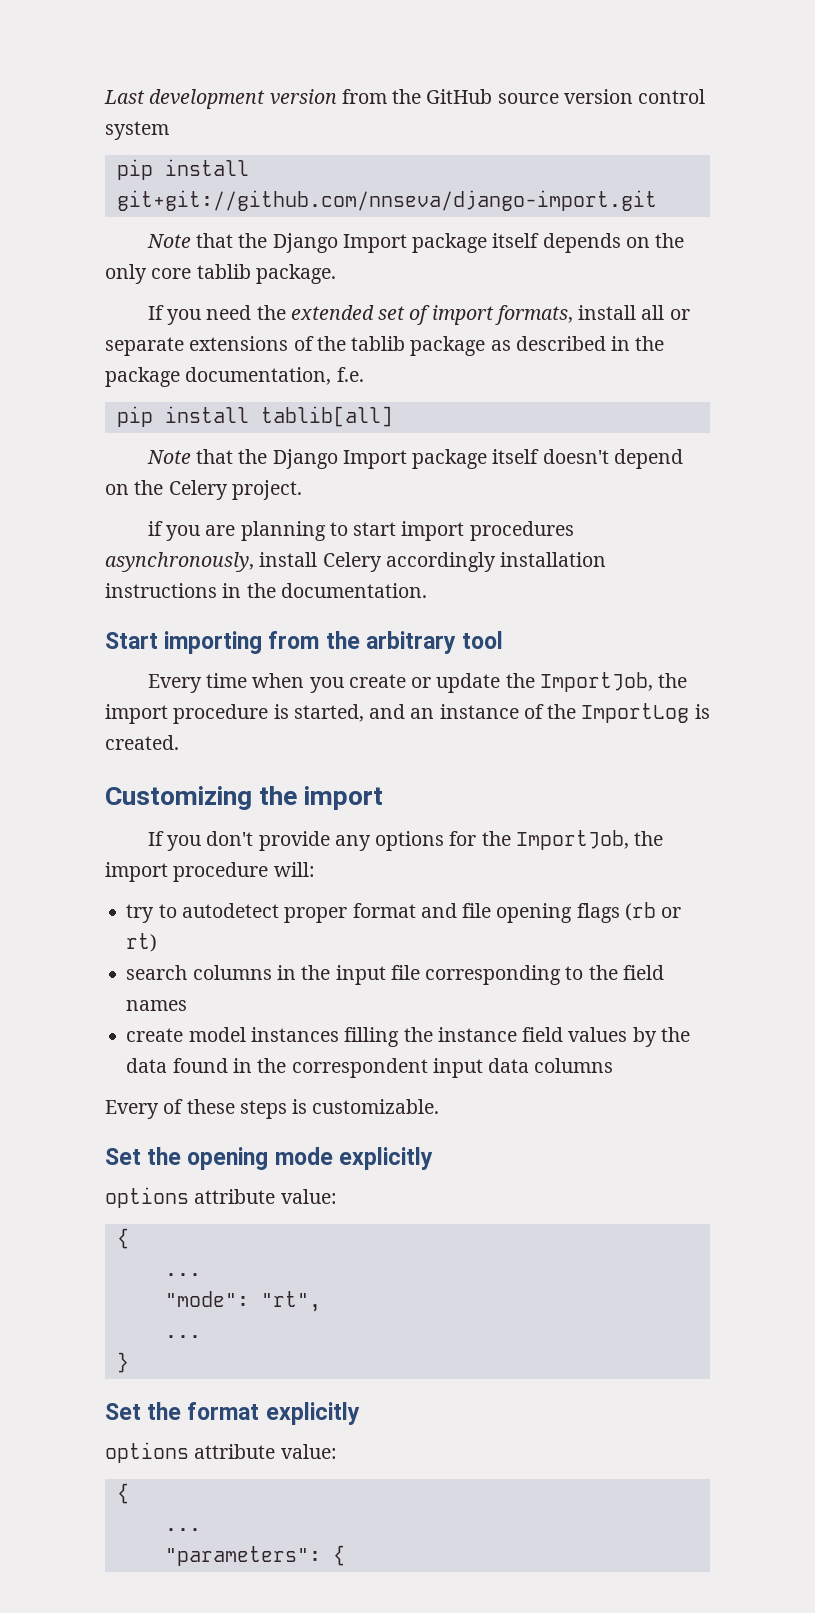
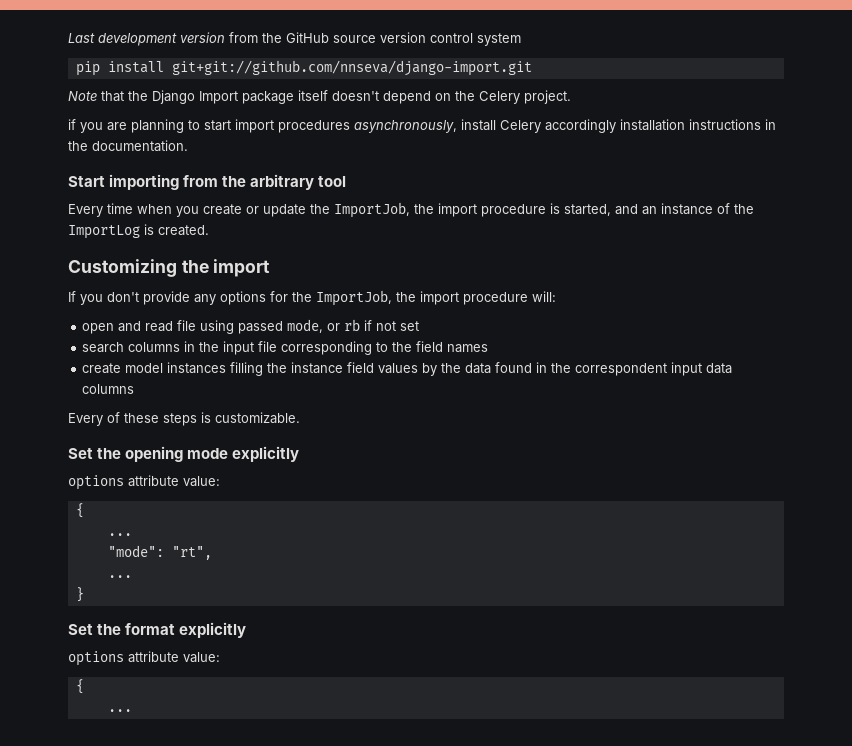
[146,233,685,253] [105,264,336,284] [147,305,690,325] [105,336,665,356] [105,367,364,387] [116,406,393,427] // Note that the Django Import package itself depends on the only core tablib package. // If you need the extended set of import formats, install all or separate extensions of the tablib package as described in the package documentation, f.e. // pip install tablib[all] -> (532, 68) none
[126,902,682,923] [126,933,158,952] try to autodetect proper format and file opening flags (rb or rt) -> [82,319,420,334] open and read file using passed mode, or rb if not set
[164,1545,345,1566] // "parameters": { -> (132, 710) none

